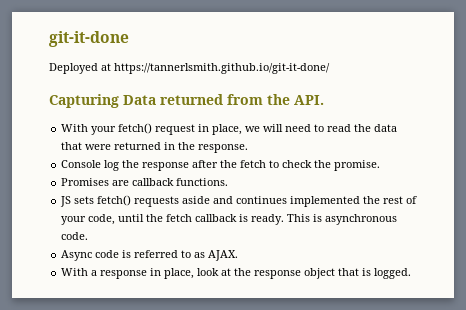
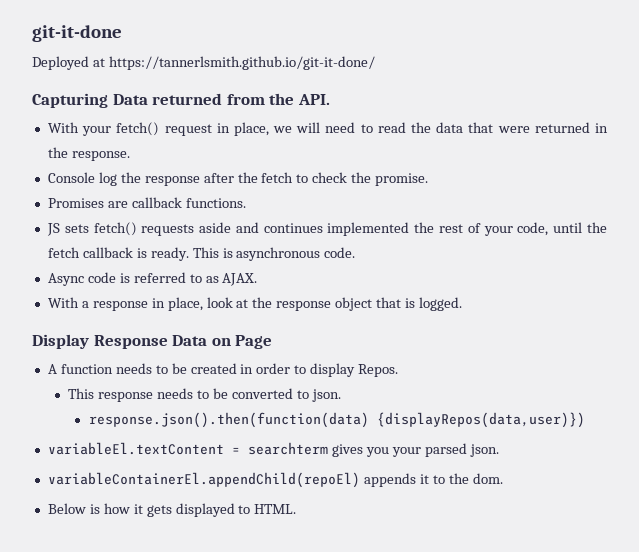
(412, 273) none -> [32,334,273,349] [47,363,399,377] [68,388,341,402] [88,412,585,428] [47,442,499,457] [47,472,503,488] [47,503,297,517] // Display Response Data on Page // A function needs to be created in order to display Repos. // This response needs to be converted to json. // response.json().then(function(data) {displayRepos(data,user)}) // variableEl.textContent = searchterm gives you your parsed json. // variableContainerEl.appendChild(repoEl) appends it to the dom. // Below is how it gets displayed to HTML.

